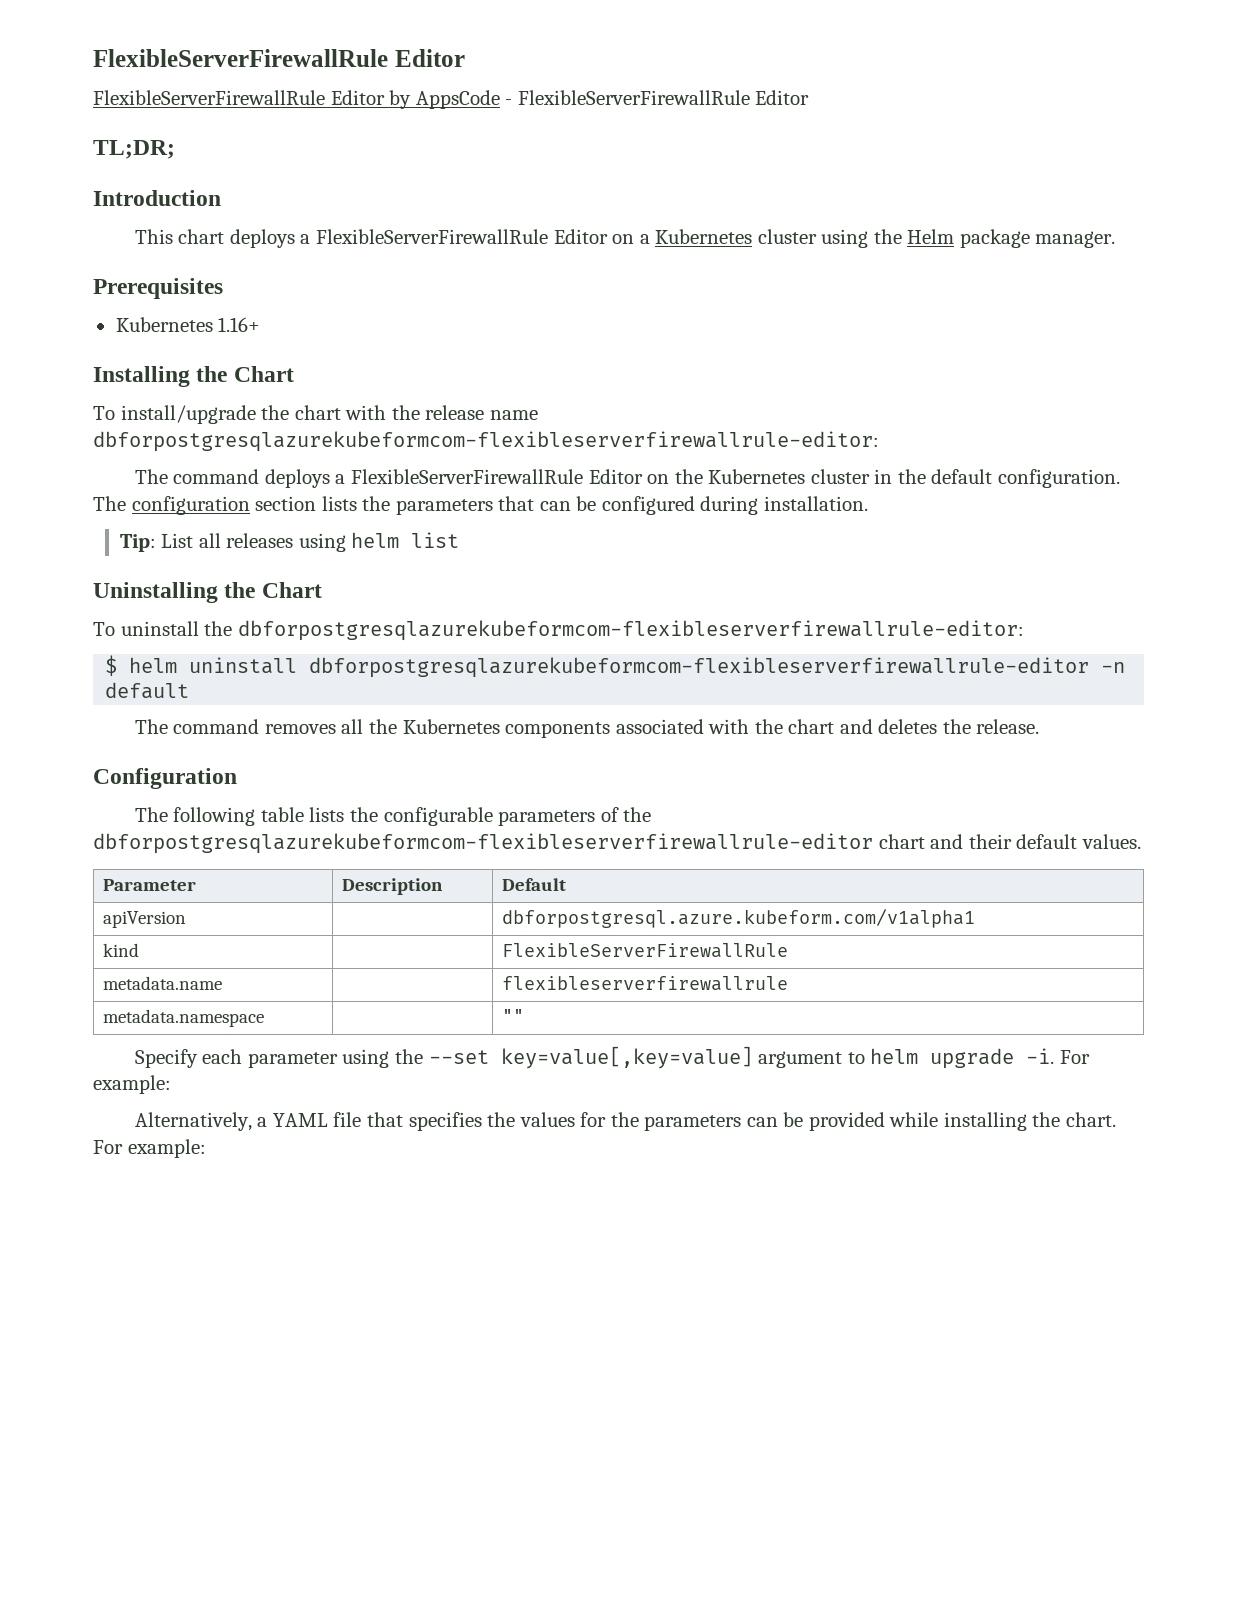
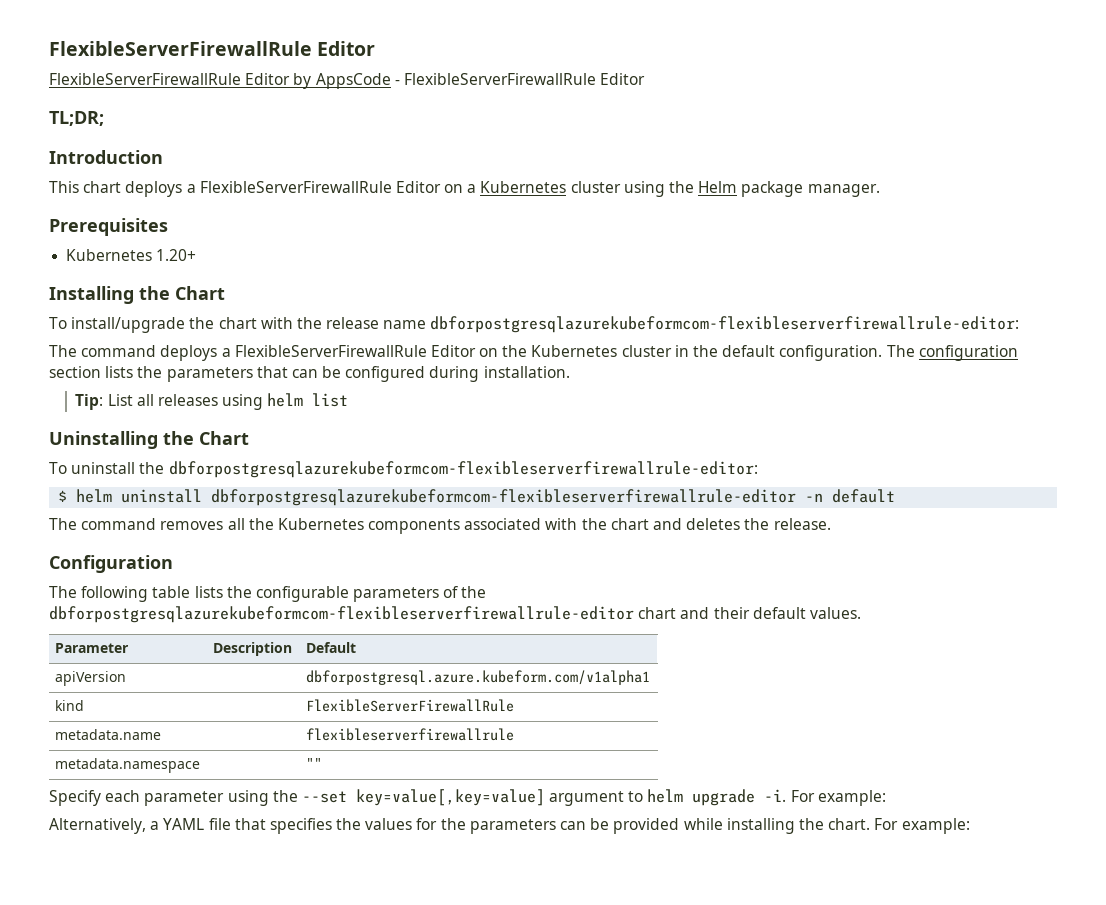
[218,317,261,332] 1.16+ -> [156,249,197,261] 1.20+

